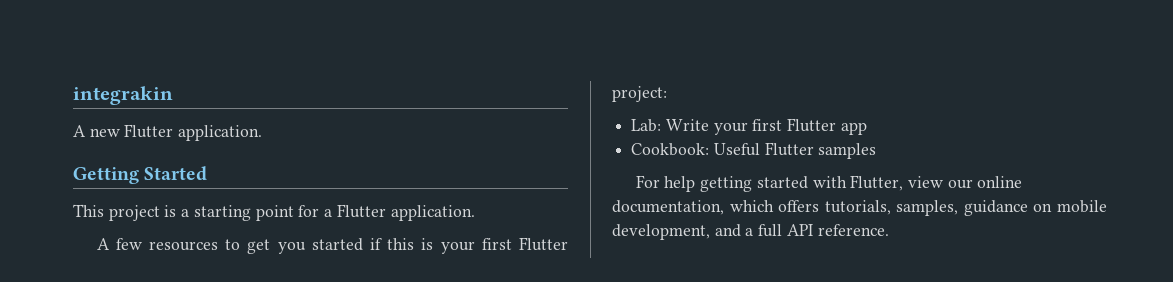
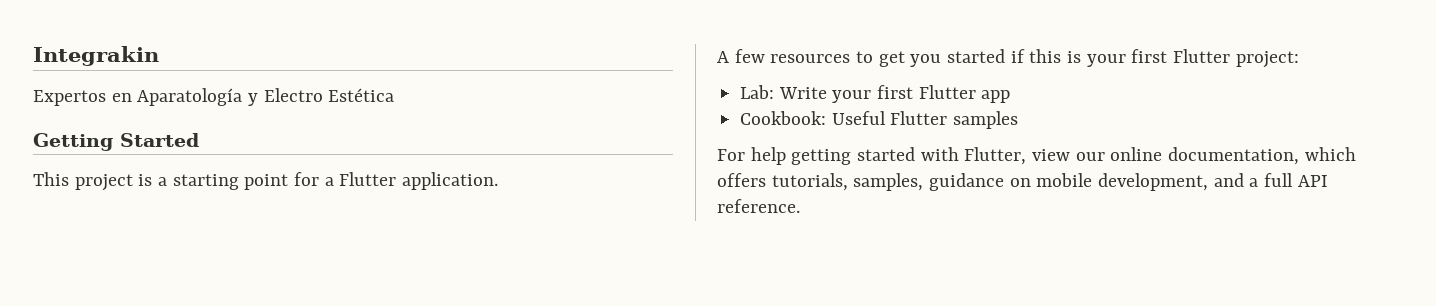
[73,86,173,105] [73,124,263,141] integrakin // A new Flutter application. -> [33,46,159,66] [33,88,395,106] Integrakin // Expertos en Aparatología y Electro Estética

